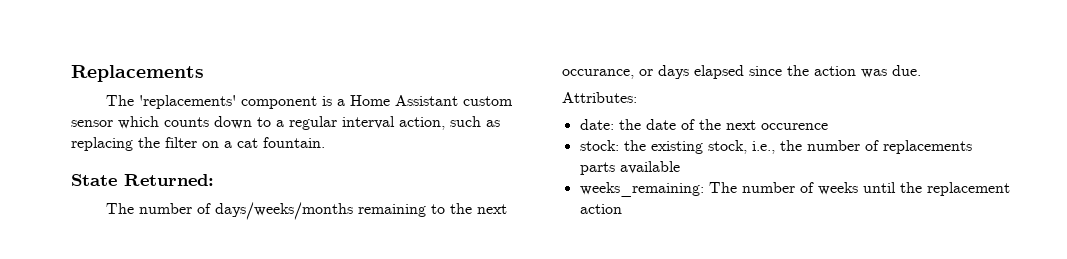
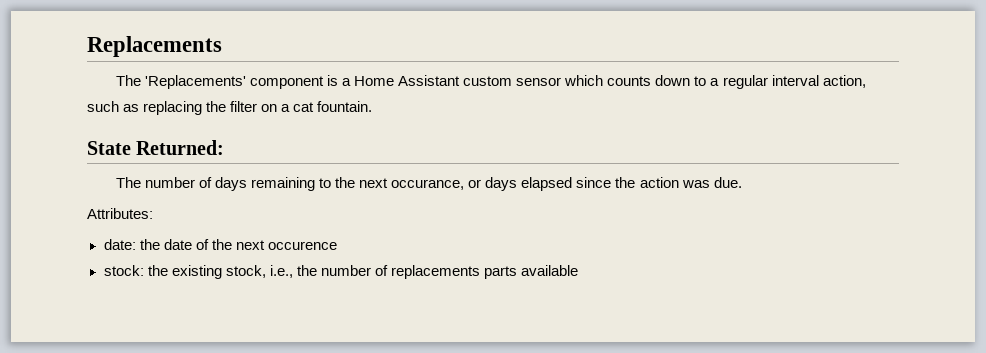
[139,95,237,109] 'replacements' -> [144,75,246,89] 'Replacements'
[215,202,354,220] days/weeks/months -> [214,177,247,191] days
[579,182,1010,197] [579,204,622,214] // weeks_remaining: The number of weeks until the replacement action -> (579, 270) none

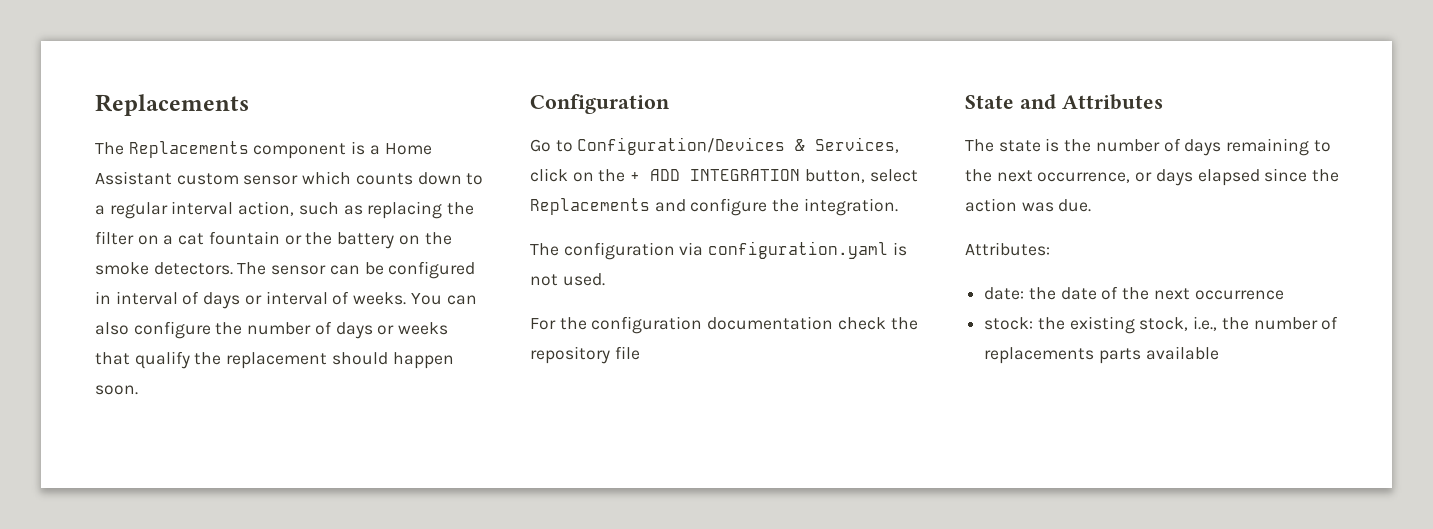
[144,75,246,89] 'Replacements' -> [128,141,249,158] Replacements
[317,101,373,112] fountain. -> [208,231,452,249] [95,261,476,279] [95,291,477,309] [95,321,449,339] [95,351,454,369] [95,385,138,395] [530,94,670,114] [530,137,900,155] [530,168,918,183] [530,198,898,216] [530,241,907,260] [530,273,605,286] [530,316,918,334] [530,346,640,364] fountain or the battery on the smoke detectors. The sensor can be configured in interval of days or interval of weeks. You can also configure the number of days or weeks that qualify the replacement should happen soon. // Configuration // Go to Configuration/Devices & Services, click on the + ADD INTEGRATION button, select Replacements and configure the integration. // The configuration via configuration.yaml is not used. // For the configuration documentation check the repository file
[136,140,225,155] [115,177,141,188] Returned: // The -> [1019,94,1163,110] [965,138,1092,152] and Attributes // The state is the
[391,179,465,190] occurance, -> [1037,172,1131,183] occurrence,
[267,241,337,250] occurence -> [1194,290,1284,300] occurrence

